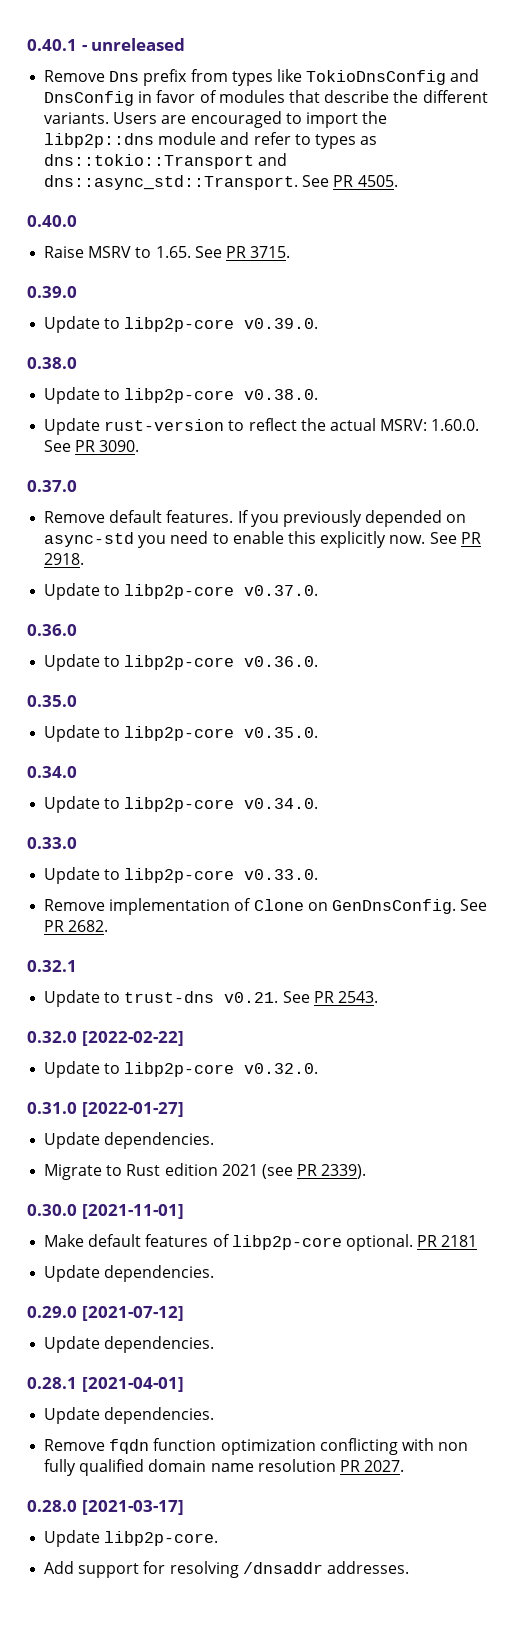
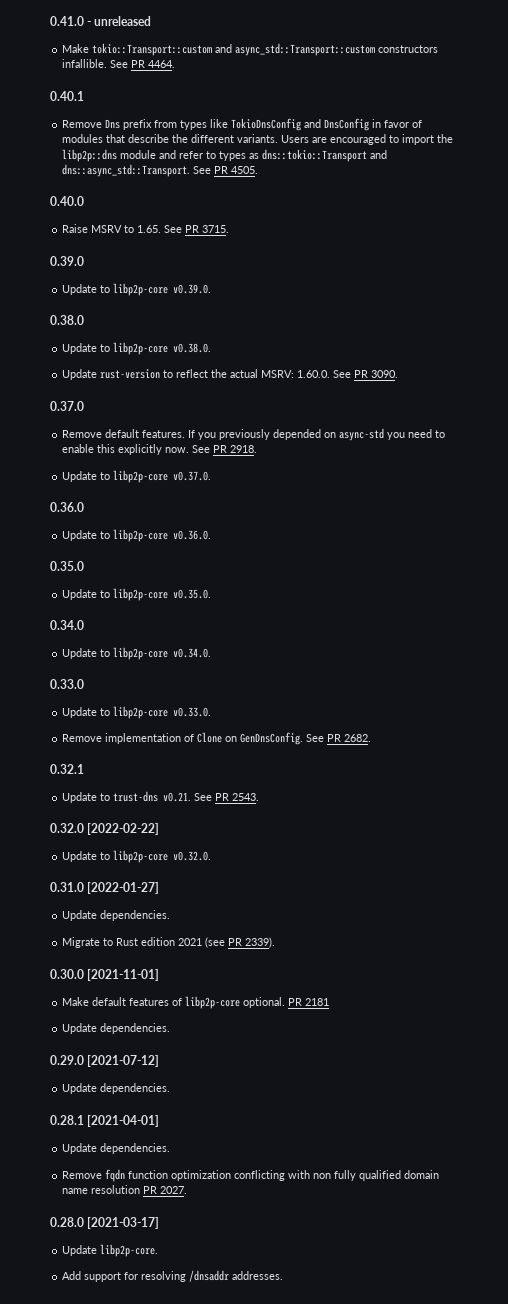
[27,39,77,51] 0.40.1 -> [50,16,84,26] 0.41.0
(186, 44) none -> [62,43,439,56] [62,59,176,68] [50,91,84,101] // Make tokio::Transport::custom and async_std::Transport::custom constructors infallible. See PR 4464. // 0.40.1

